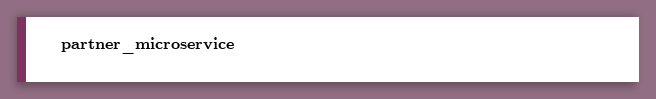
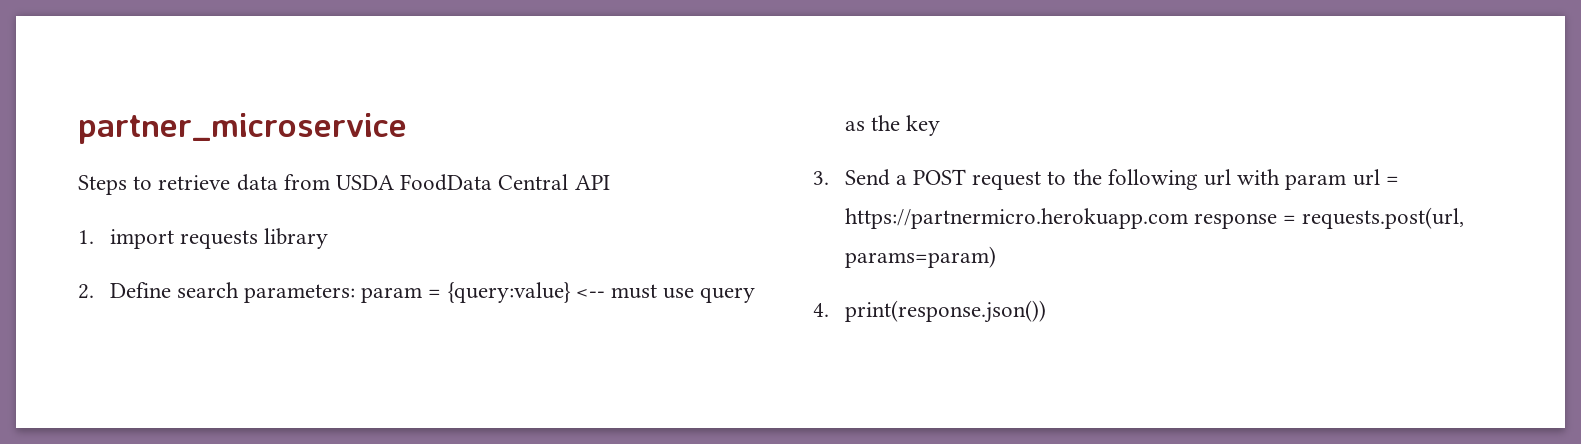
(234, 45) none -> [78,174,610,195] [78,228,328,249] [78,282,756,303] [844,115,940,136] [813,169,1399,190] [844,207,1465,229] [844,246,996,268] [813,300,1046,323] // Steps to retrieve data from USDA FoodData Central API // 1. import requests library // 2. Define search parameters: param = {query:value} <-- must use query as the key // 3. Send a POST request to the following url with param url = https://partnermicro.herokuapp.com response = requests.post(url, params=param) // 4. print(response.json())

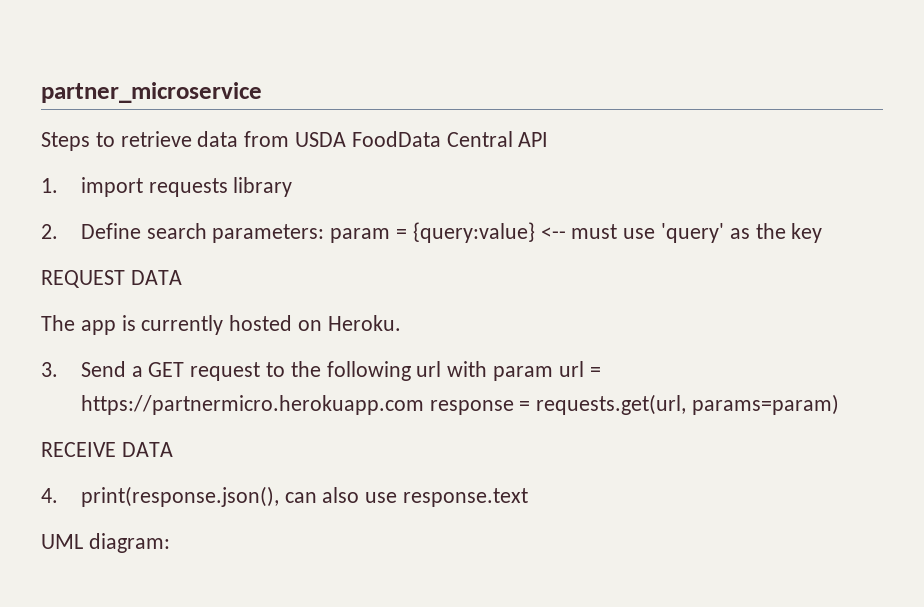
[700,287,756,303] query -> [660,223,724,243] 'query'
(940, 125) none -> [41,270,182,288] [41,315,401,335] // REQUEST DATA // The app is currently hosted on Heroku.
[912,169,966,185] POST -> [148,362,185,377] GET
[1302,207,1465,229] requests.post(url, -> [536,394,687,415] requests.get(url,
(996, 257) none -> [41,442,173,457] // RECEIVE DATA
[844,300,1046,323] print(response.json()) -> [80,486,528,507] [41,533,170,553] print(response.json(), can also use response.text // UML diagram:

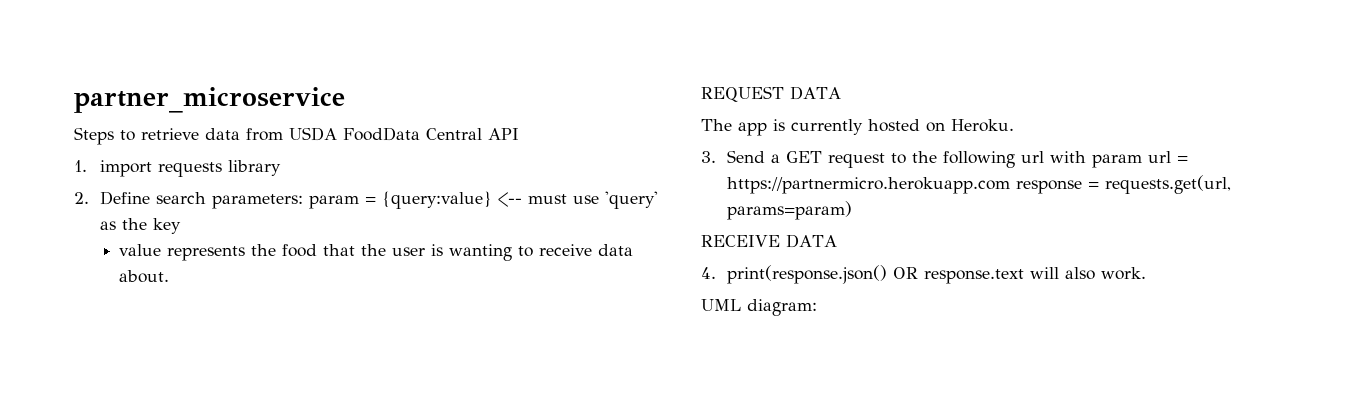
(823, 233) none -> [119,244,634,261] [119,270,170,283] // value represents the food that the user is wanting to receive data about.
[80,486,528,507] print(response.json(), can also use response.text -> [727,265,1147,284] print(response.json() OR response.text will also work.

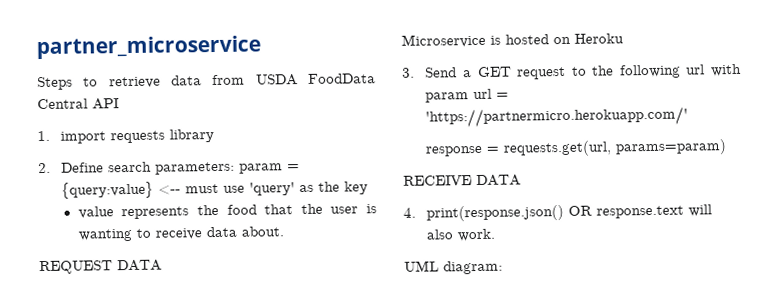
[701,119,863,136] The app is currently -> [401,33,501,48] Microservice is
[951,119,1014,132] Heroku. -> [574,33,624,44] Heroku
[727,177,1011,194] https://partnermicro.herokuapp.com -> [425,106,689,128] 'https://partnermicro.herokuapp.com/' //

